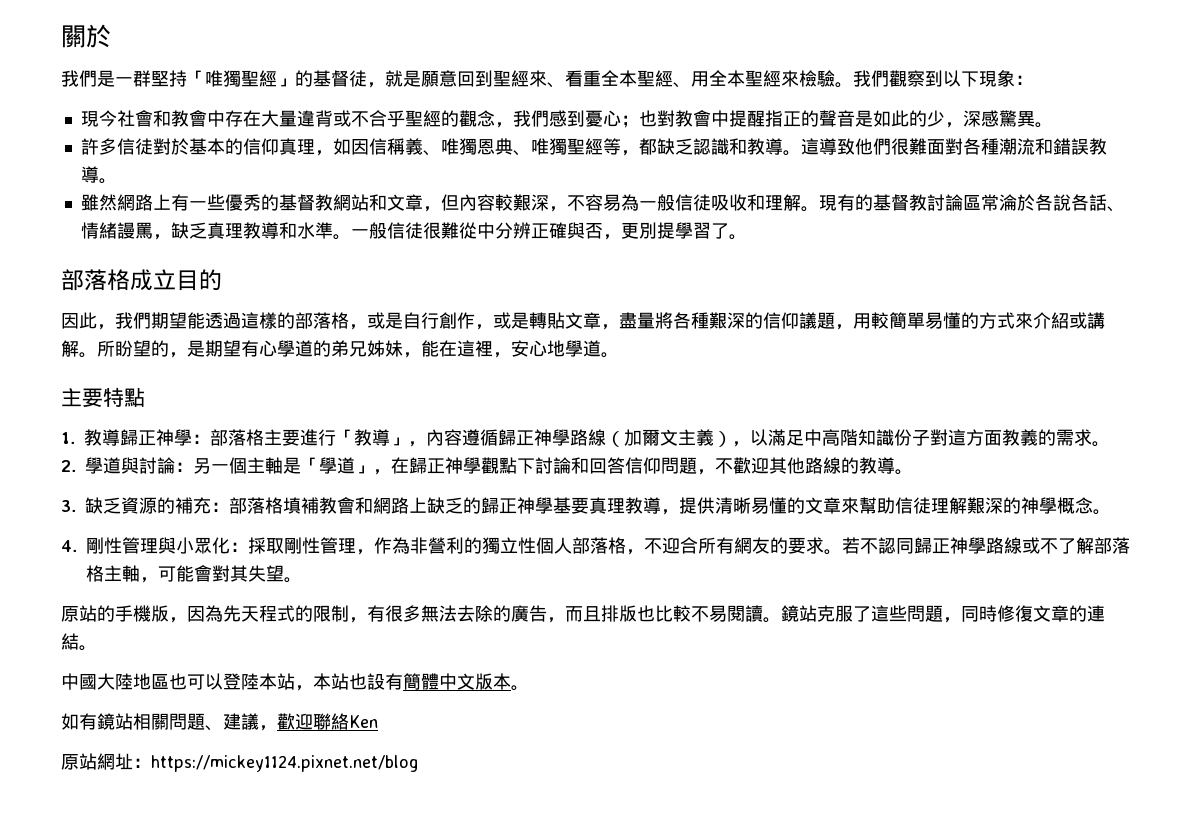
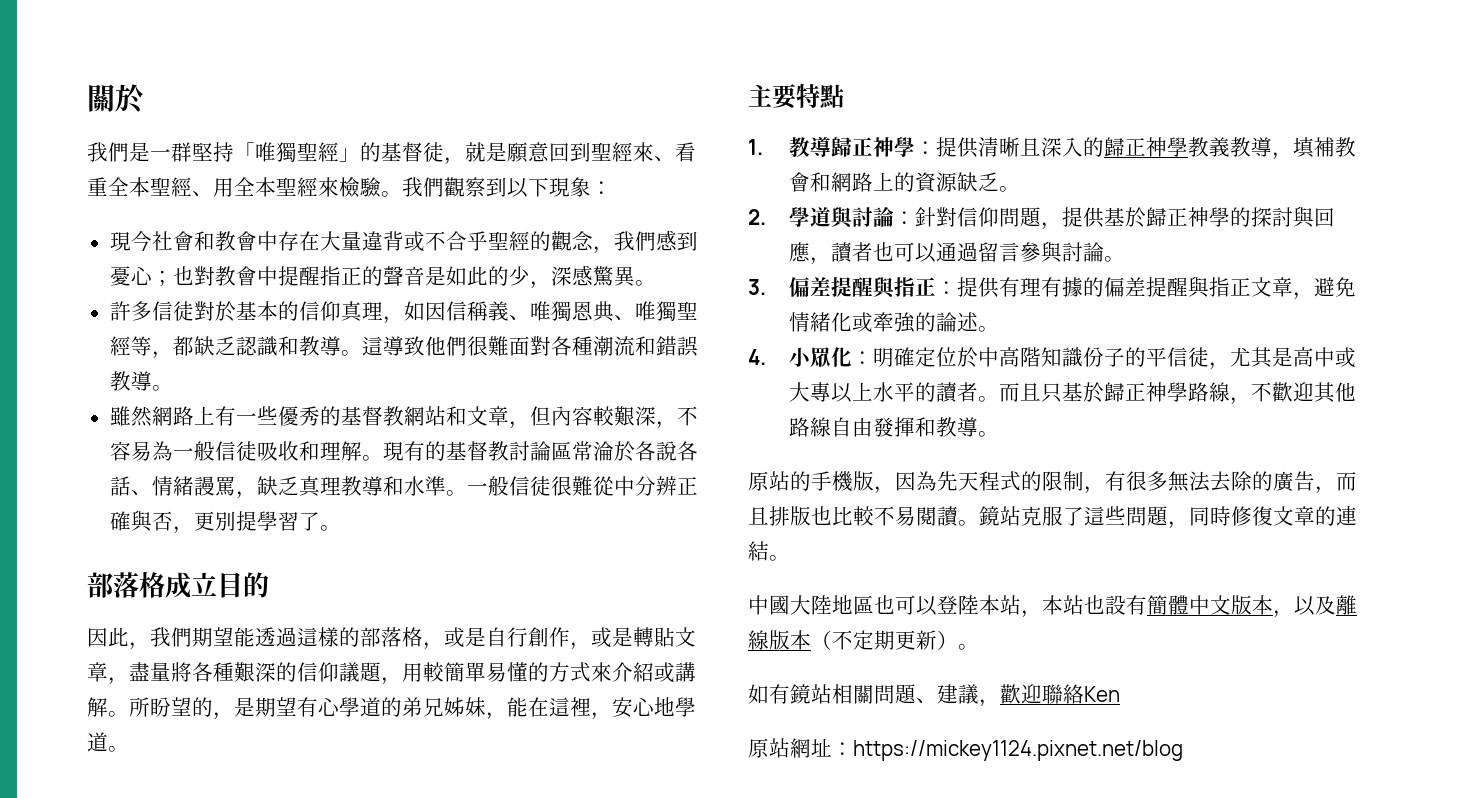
[210,429,1092,447] 部落格主要進行「教導」，內容遵循歸正神學路線（加爾文主義），以滿足中高階知識份子對這方面教義的需求 -> [935,137,1356,160] [788,172,999,193] 提供清晰且深入的歸正神學教義教導，填補教會和網路上的資源缺乏
[193,457,697,475] 另一個主軸是「學道」，在歸正神學觀點下討論和回答信仰問題 -> [914,206,1335,230] [788,241,1125,265] [748,276,1356,300] [788,312,999,333] [748,347,1356,370] [788,382,1230,403] 針對信仰問題，提供基於歸正神學的探討與回應，讀者也可以通過留言參與討論。 // 3.偏差提醒與指正：提供有理有據的偏差提醒與指正文章，避免情緒化或牽強的論述。 // 4.小眾化：明確定位於中高階知識份子的平信徒，尤其是高中或大專以上水平的讀者。而且只基於歸正神學路線
[841,457,913,475] [61,497,1111,515] [61,537,1130,555] [86,565,302,583] 的教導。 // 3.缺乏資源的補充：部落格填補教會和網路上缺乏的歸正神學基要真理教導，提供清晰易懂的文章來幫助信徒理解艱深的神學概念。 // 4.剛性管理與小眾化：採取剛性管理，作為非營利的獨立性個人部落格，不迎合所有網友的要求。若不認同歸正神學路線或不了解部落格主軸，可能會對其失望。 -> [830,417,999,437] 自由發揮和教導。
(511, 681) none -> [1273,595,1357,618] [748,630,958,650] ，以及離線版本（不定期更新）

